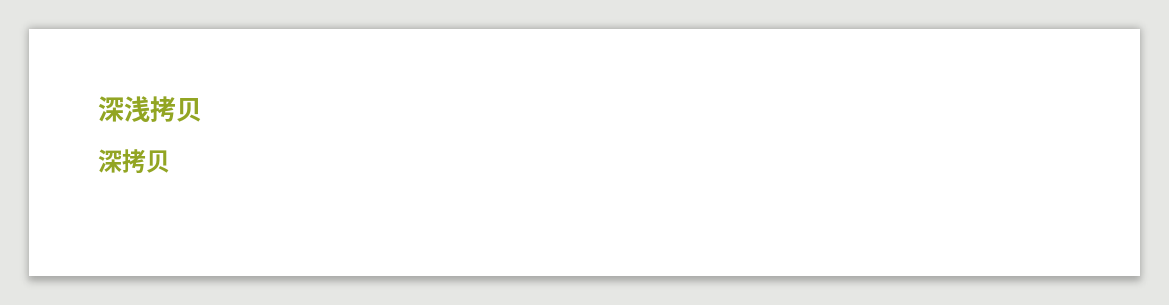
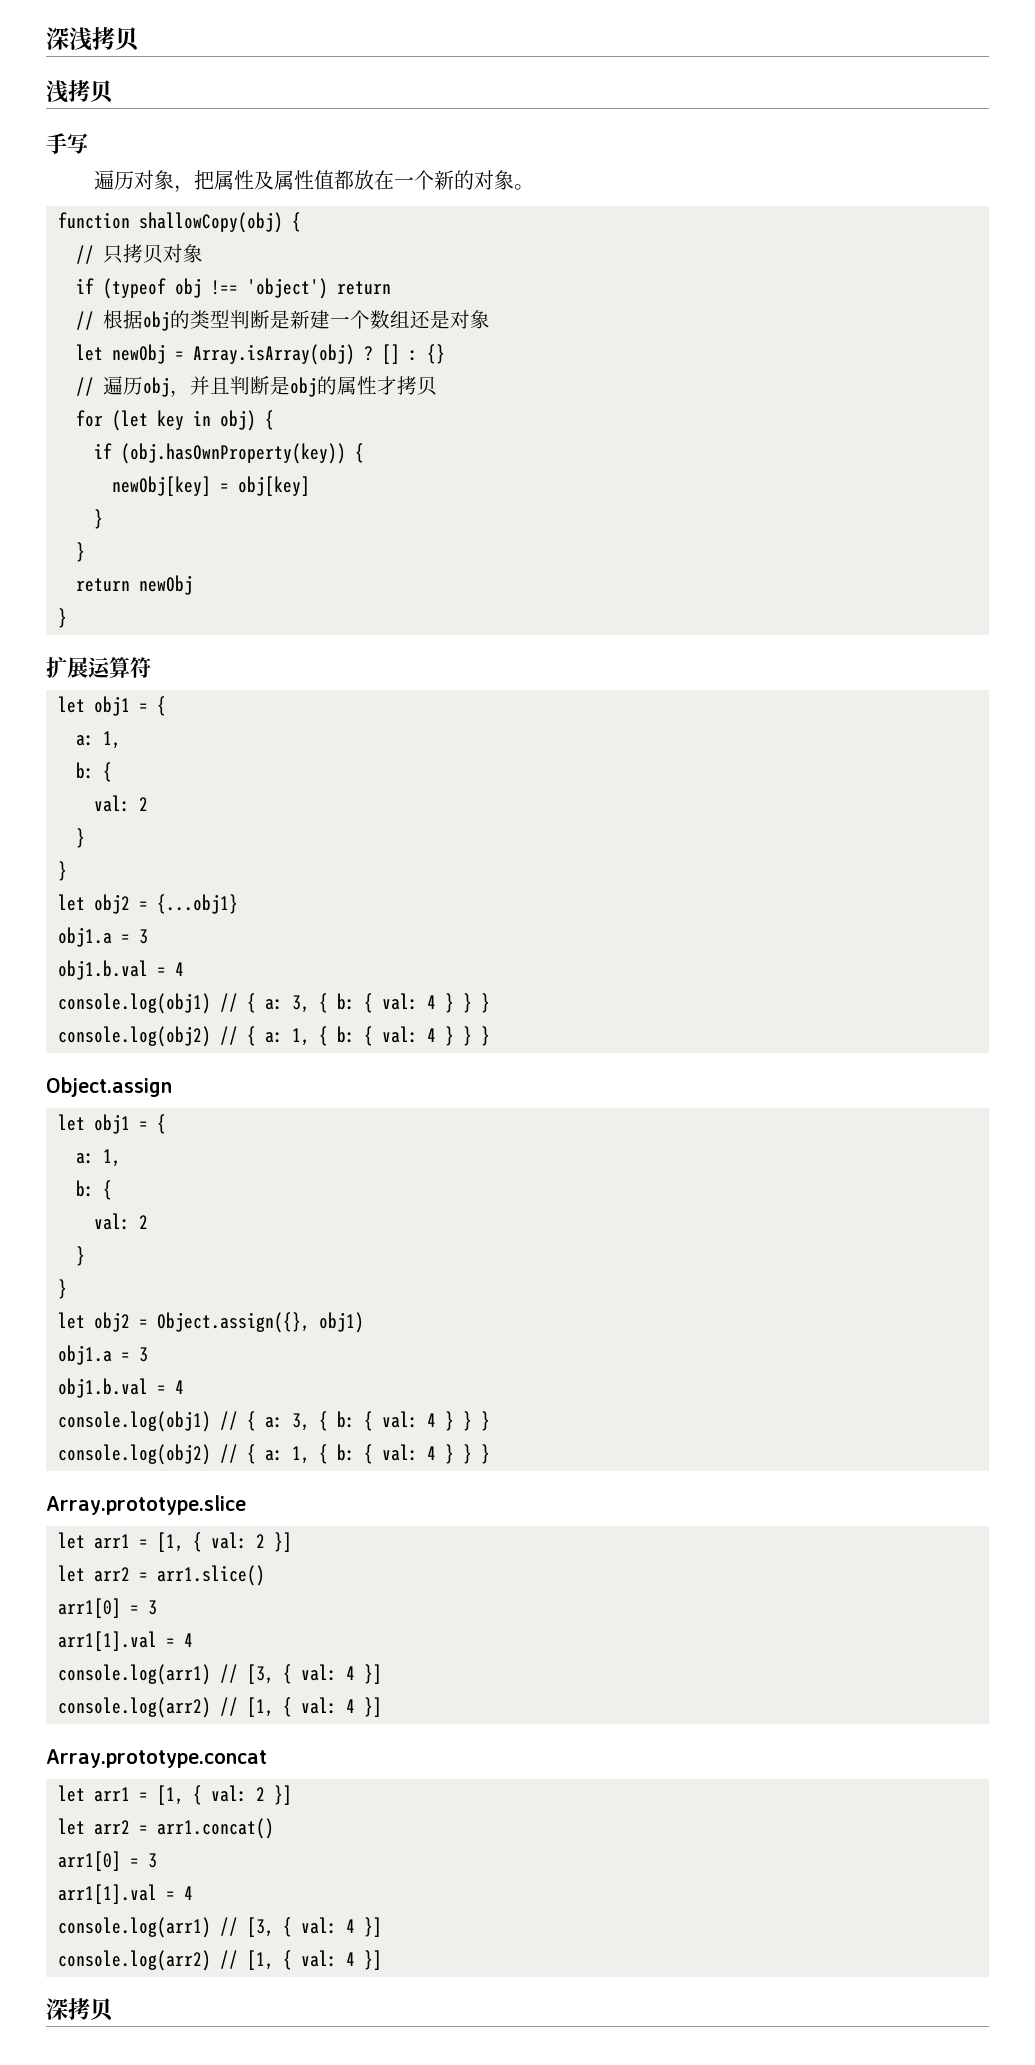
(202, 110) none -> [46,80,113,103] [46,133,88,154] [94,170,535,193] [58,212,301,233] [76,244,203,264] [76,278,391,299] [76,310,490,331] [76,344,445,365] [76,376,437,397] [76,410,274,431] [94,443,364,464] [112,476,310,496] [94,509,103,529] [76,542,85,562] [76,575,193,595] [58,608,67,628] [46,657,151,678] [58,696,166,716] [76,731,121,749] [76,762,112,782] [94,795,148,812] [76,828,85,848] [58,861,67,881] [58,894,238,914] [58,927,148,947] [58,960,184,980] [58,993,490,1014] [58,1026,490,1047] [46,1077,172,1097] [58,1114,166,1134] [76,1149,121,1167] [76,1180,112,1200] [94,1213,148,1230] [76,1246,85,1266] [58,1279,67,1299] [58,1312,364,1333] [58,1345,148,1365] [58,1378,184,1398] [58,1411,490,1432] [58,1444,490,1465] [46,1495,246,1515] [58,1532,292,1552] [58,1565,265,1586] [58,1598,157,1618] [58,1631,193,1651] [58,1664,382,1685] [58,1697,382,1718] [46,1749,267,1768] [58,1785,292,1805] [58,1818,274,1839] [58,1851,157,1871] [58,1884,193,1904] [58,1917,382,1938] [58,1950,382,1971] // 浅拷贝 // 手写 // 遍历对象，把属性及属性值都放在一个新的对象。 // function shallowCopy(obj) { // // 只拷贝对象 // if (typeof obj !== 'object') return // // 根据obj的类型判断是新建一个数组还是对象 // let newObj = Array.isArray(obj) ? [] : {} // // 遍历obj，并且判断是obj的属性才拷贝 // for (let key in obj) { // if (obj.hasOwnProperty(key)) { // newObj[key] = obj[key] // } // } // return newObj // } // 扩展运算符 // let obj1 = { // a: 1, // b: { // val: 2 // } // } // let obj2 = {...obj1} // obj1.a = 3 // obj1.b.val = 4 // console.log(obj1) // { a: 3, { b: { val: 4 } } } // console.log(obj2) // { a: 1, { b: { val: 4 } } } // Object.assign // let obj1 = { // a: 1, // b: { // val: 2 // } // } // let obj2 = Object.assign({}, obj1) // obj1.a = 3 // obj1.b.val = 4 // console.log(obj1) // { a: 3, { b: { val: 4 } } } // console.log(obj2) // { a: 1, { b: { val: 4 } } } // Array.prototype.slice // let arr1 = [1, { val: 2 }] // let arr2 = arr1.slice() // arr1[0] = 3 // arr1[1].val = 4 // console.log(arr1) // [3, { val: 4 }] // console.log(arr2) // [1, { val: 4 }] // Array.prototype.concat // let arr1 = [1, { val: 2 }] // let arr2 = arr1.concat() // arr1[0] = 3 // arr1[1].val = 4 // console.log(arr1) // [3, { val: 4 }] // console.log(arr2) // [1, { val: 4 }]

